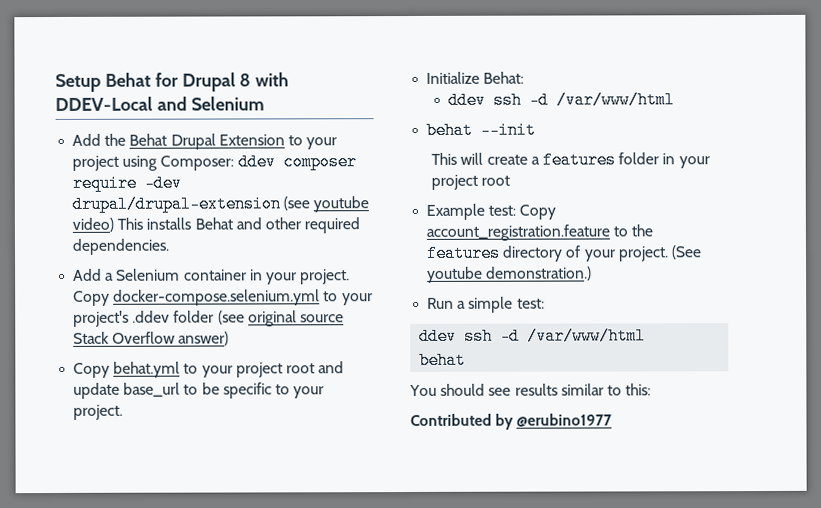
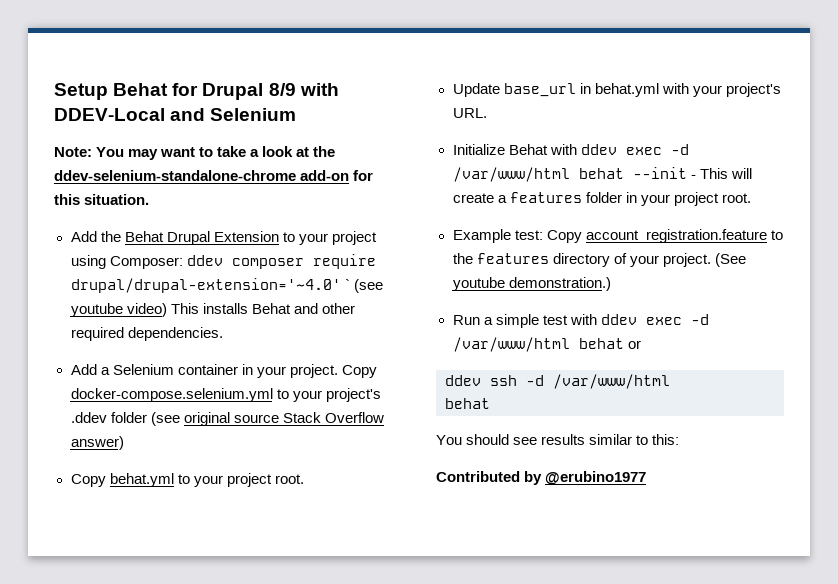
[239,73,252,87] 8 -> [268,83,296,96] 8/9
(265, 103) none -> [54,146,336,160] [54,170,374,181] [54,194,150,205] // Note: You may want to take a look at the ddev-selenium-standalone-chrome add-on for this situation.
[144,174,183,192] [72,195,282,213] –dev drupal/drupal-extension -> [70,278,350,293] drupal/drupal-extension='~4.0' `
[285,361,345,374] [73,382,325,399] [73,404,124,420] [426,71,525,84] [448,91,676,109] root and update base_url to be specific to your project. // Initialize Behat: // ddev ssh -d /var/www/html // -> [274,474,304,484] [452,83,781,97] [452,108,487,118] [452,144,689,155] [452,167,570,182] root. // Update base_url in behat.yml with your project's URL. // Initialize Behat with ddev exec -d /var/www/html
(537, 130) // -> [690,175,696,179] -
[481,175,511,186] root -> [721,193,751,203] root.
[516,298,545,309] test: -> [542,314,709,325] [452,337,641,352] test with ddev exec -d /var/www/html behat or

